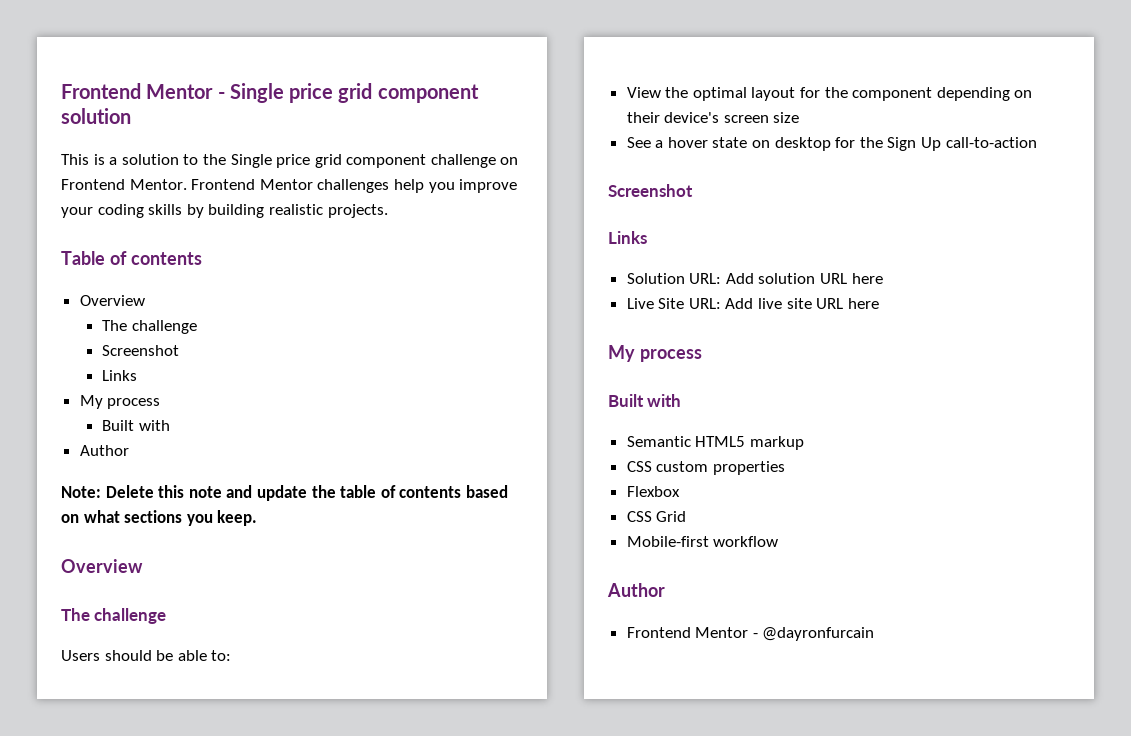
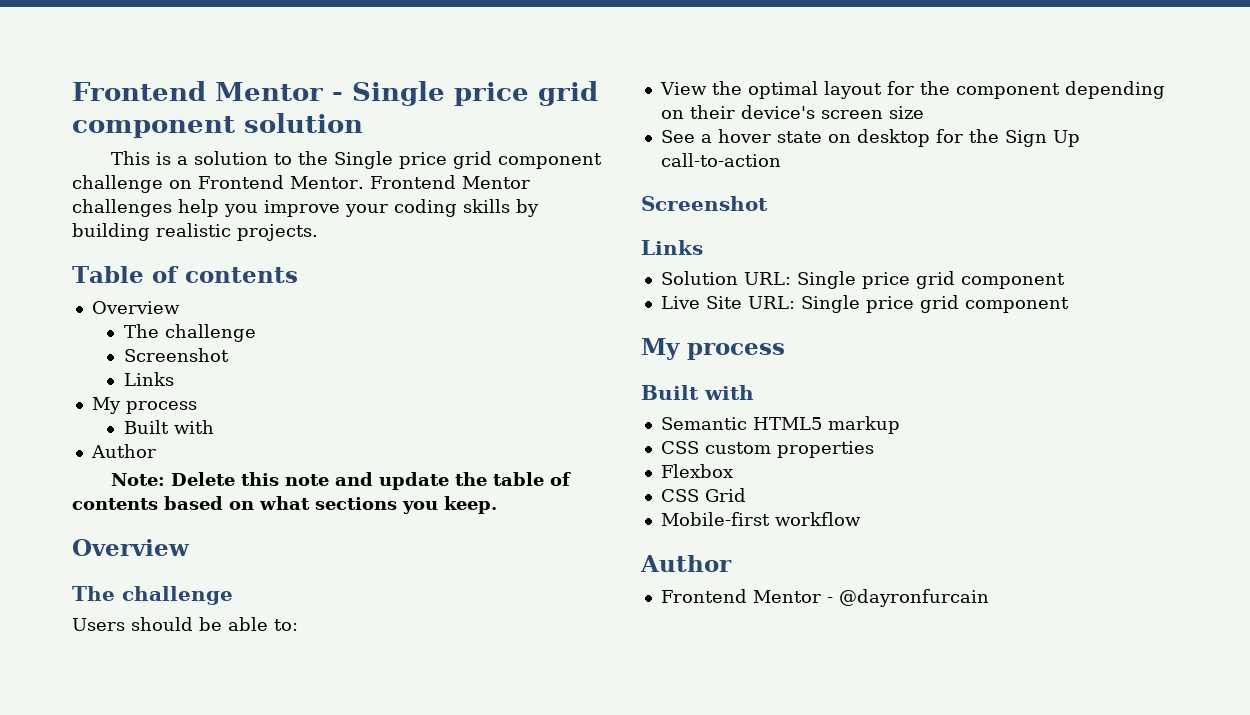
[725,273,883,284] Add solution URL here -> [796,271,1065,289] Single price grid component
[725,298,879,309] Add live site URL here -> [800,295,1069,313] Single price grid component

